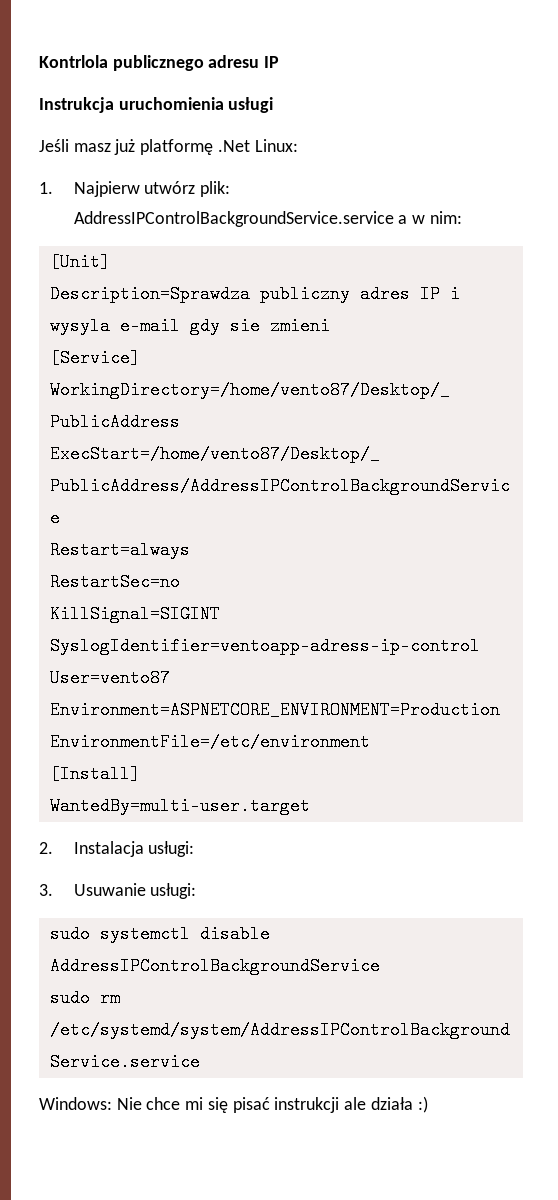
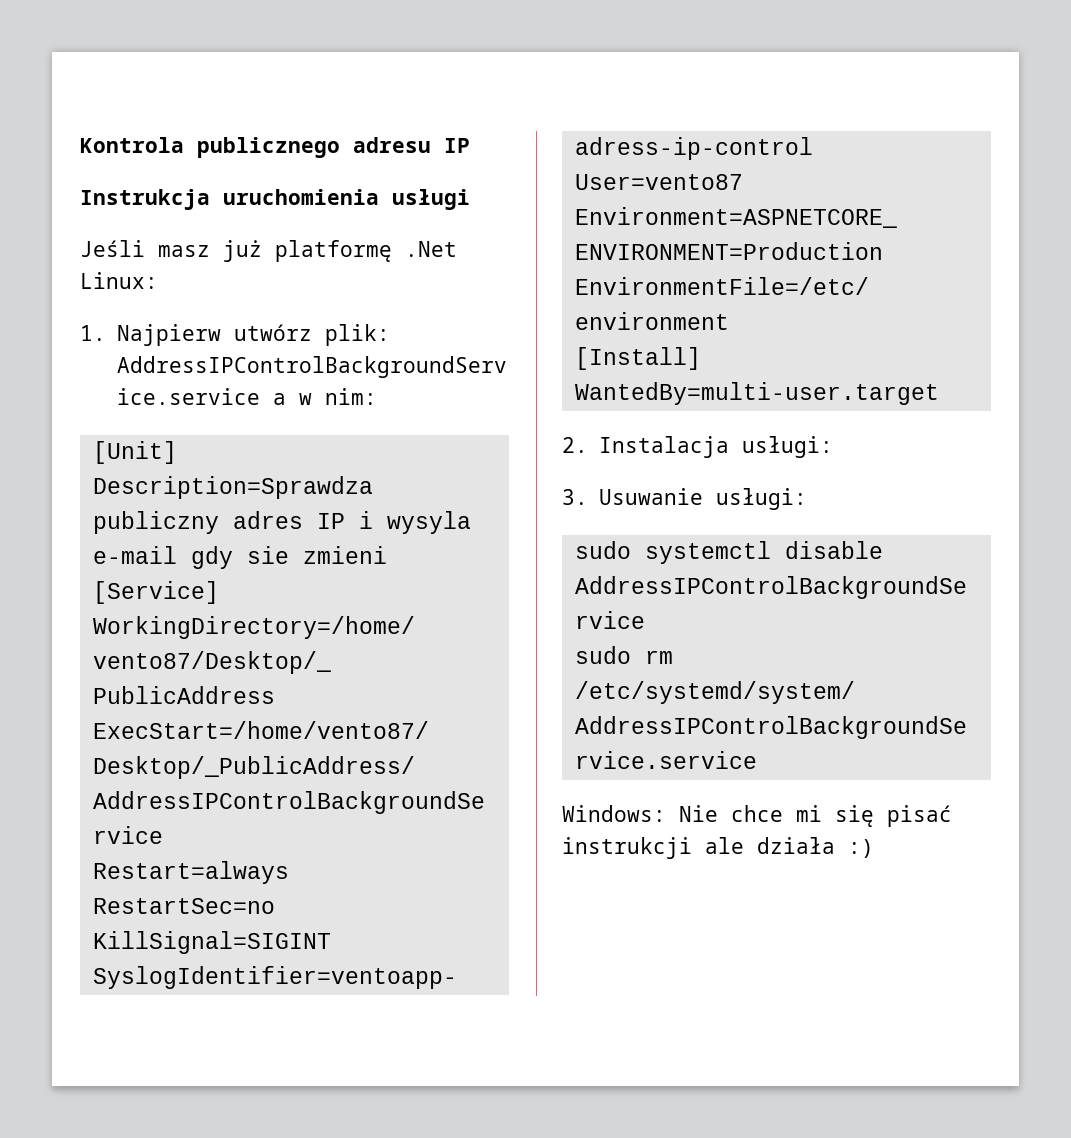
[39,55,108,68] Kontrlola -> [80,137,184,153] Kontrola

